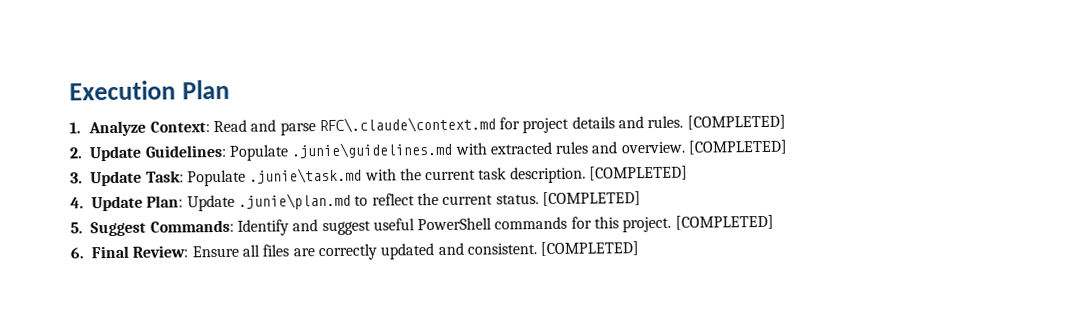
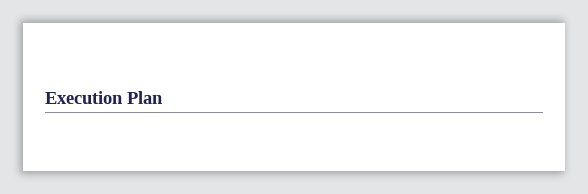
[69,114,786,137] [69,139,788,162] [70,165,689,187] [70,191,641,212] [70,214,774,237] [70,241,640,261] // 1. Analyze Context: Read and parse RFC\.claude\context.md for project details and rules. [COMPLETED] // 2. Update Guidelines: Populate .junie\guidelines.md with extracted rules and overview. [COMPLETED] // 3. Update Task: Populate .junie\task.md with the current task description. [COMPLETED] // 4. Update Plan: Update .junie\plan.md to reflect the current status. [COMPLETED] // 5. Suggest Commands: Identify and suggest useful PowerShell commands for this project. [COMPLETED] // 6. Final Review: Ensure all files are correctly updated and consistent. [COMPLETED] -> (163, 97) none

